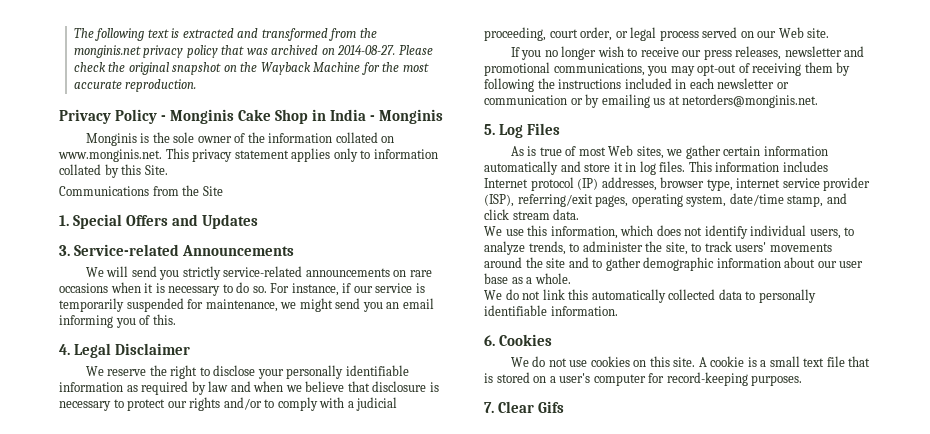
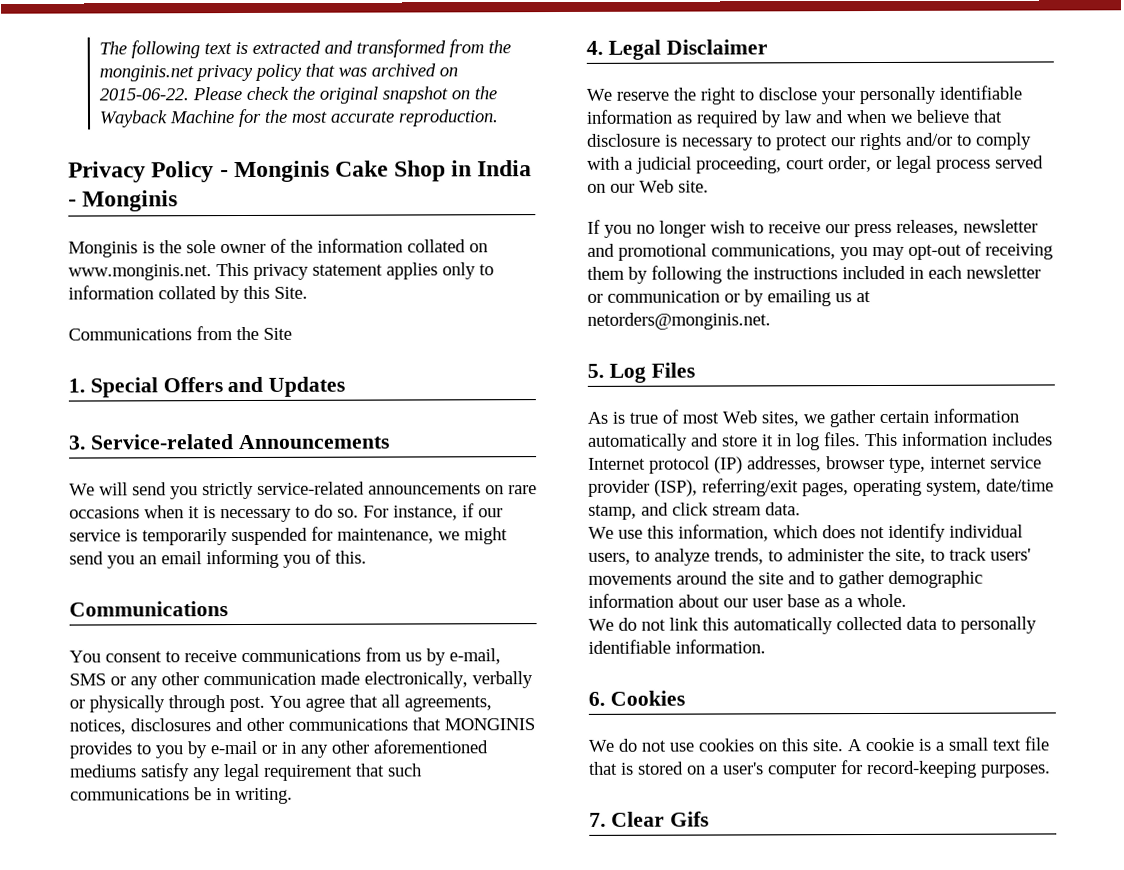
[337,45,396,55] 2014-08-27. -> [99,88,190,101] 2015-06-22.
(176, 319) none -> [69,601,228,617] [69,647,501,666] [69,671,533,690] [69,694,492,713] [69,717,535,735] [69,739,488,759] [70,763,422,782] [70,787,293,805] // Communications // You consent to receive communications from us by e-mail, SMS or any other communication made electronically, verbally or physically through post. You agree that all agreements, notices, disclosures and other communications that MONGINIS provides to you by e-mail or in any other aforementioned mediums satisfy any legal requirement that such communications be in writing.

